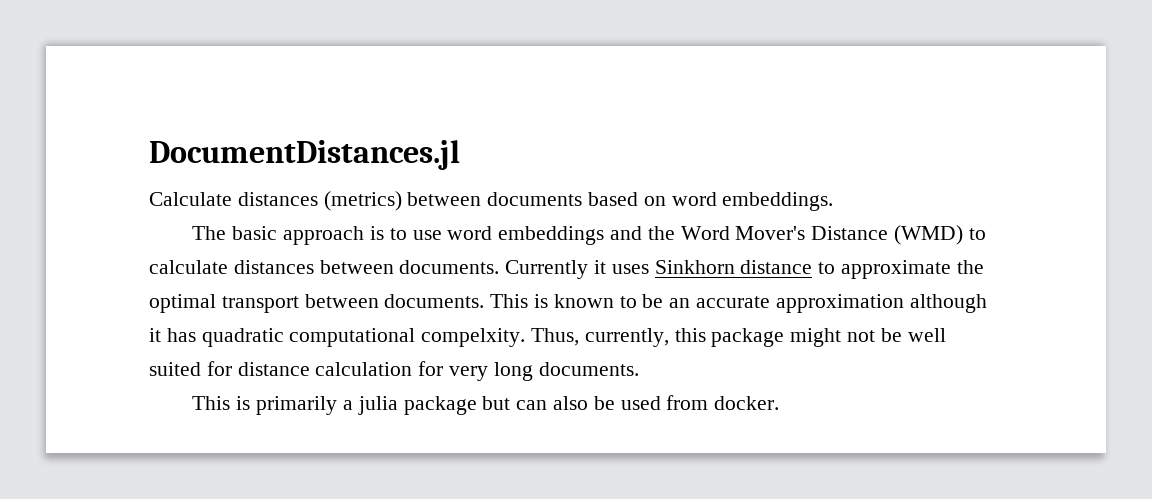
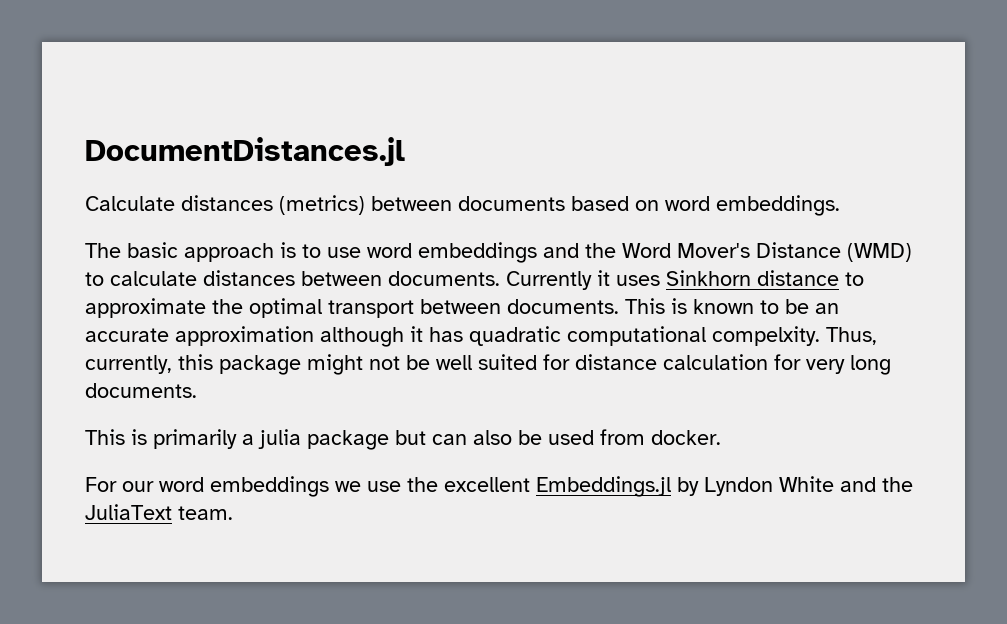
(780, 403) none -> [85,476,913,497] [85,504,233,520] // For our word embeddings we use the excellent Embeddings.jl by Lyndon White and the JuliaText team.

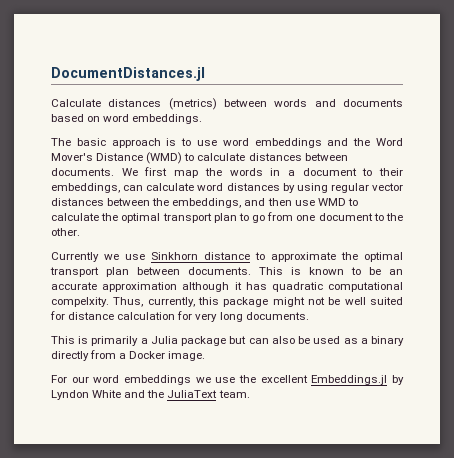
(452, 203) none -> [274,99,336,107] words and
[506,270,660,290] Currently it uses -> [121,167,403,178] [51,183,403,193] [51,198,358,208] [51,212,404,223] [51,228,80,236] [51,252,145,262] We first map the words in a document to their embeddings, can calculate word distances by using regular vector distances between the embeddings, and then use WMD to calculate the optimal transport plan to go from one document to the other. // Currently we use
(414, 309) none -> [106,267,129,277] plan
[258,429,301,449] julia -> [150,336,178,344] Julia
[600,429,721,445] from docker. -> [343,336,404,346] [51,350,206,361] as a binary directly from a Docker image.

